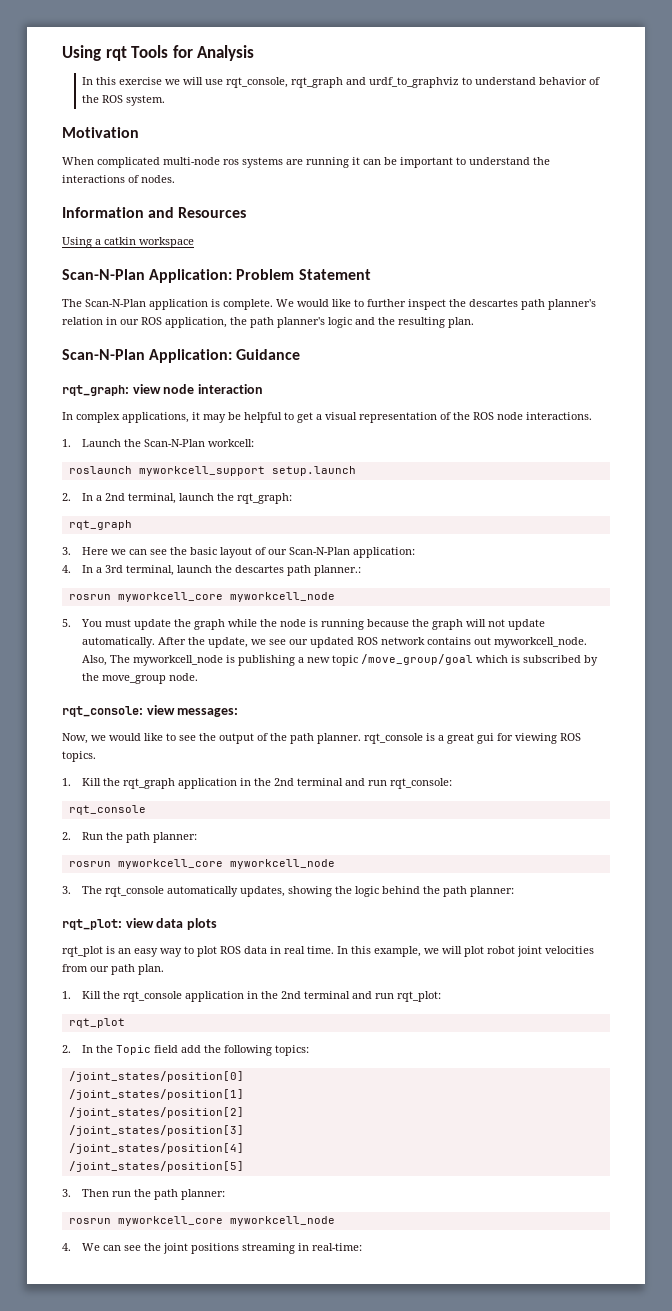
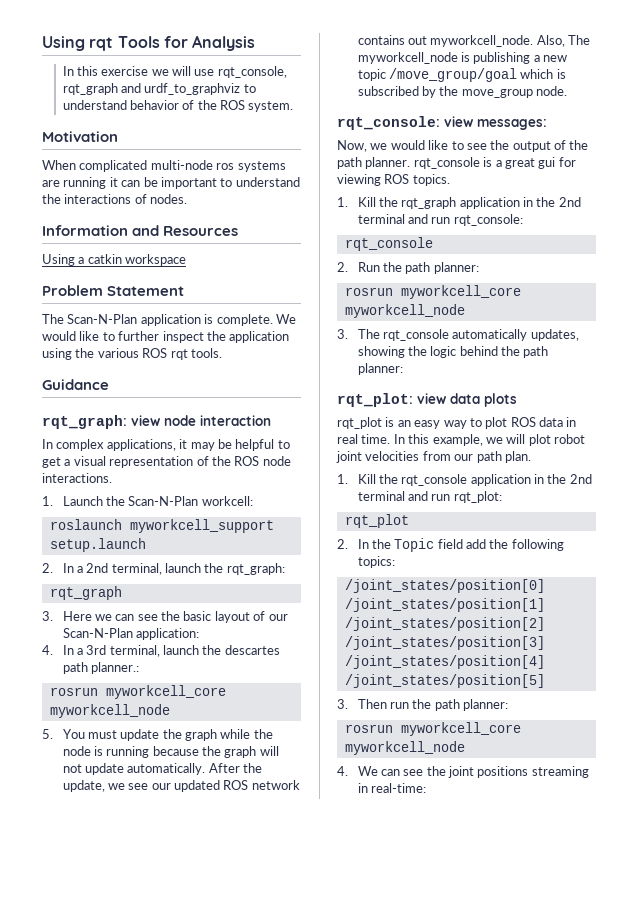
[62,269,233,283] Scan-N-Plan Application: -> (187, 260) none
[469,299,596,310] [62,317,474,328] [62,349,233,363] descartes path planner's relation in our ROS application, the path planner's logic and the resulting plan. // Scan-N-Plan Application: -> [229,331,290,343] [42,348,222,360] application using the various ROS rqt tools. //

